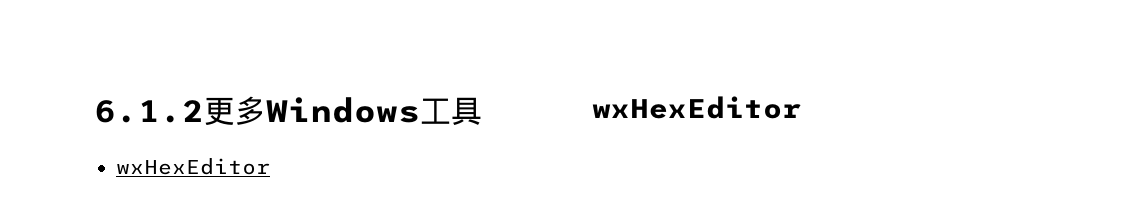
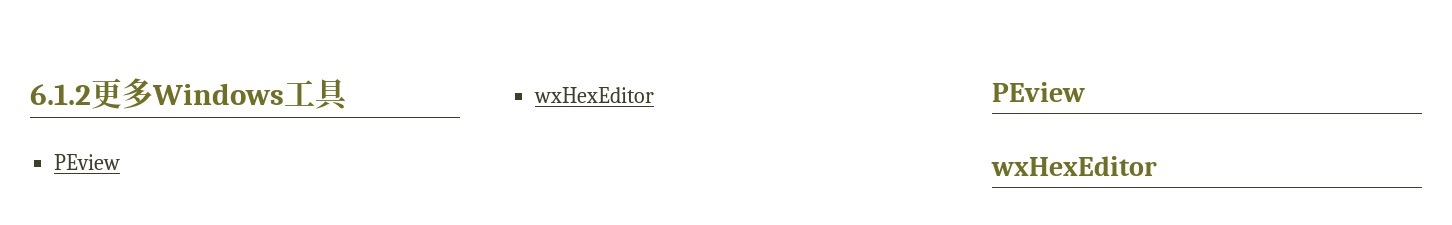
[116,158,270,175] // wxHexEditor -> [54,154,121,170] [534,87,655,103] [992,82,1085,102] // PEview // wxHexEditor // PEview

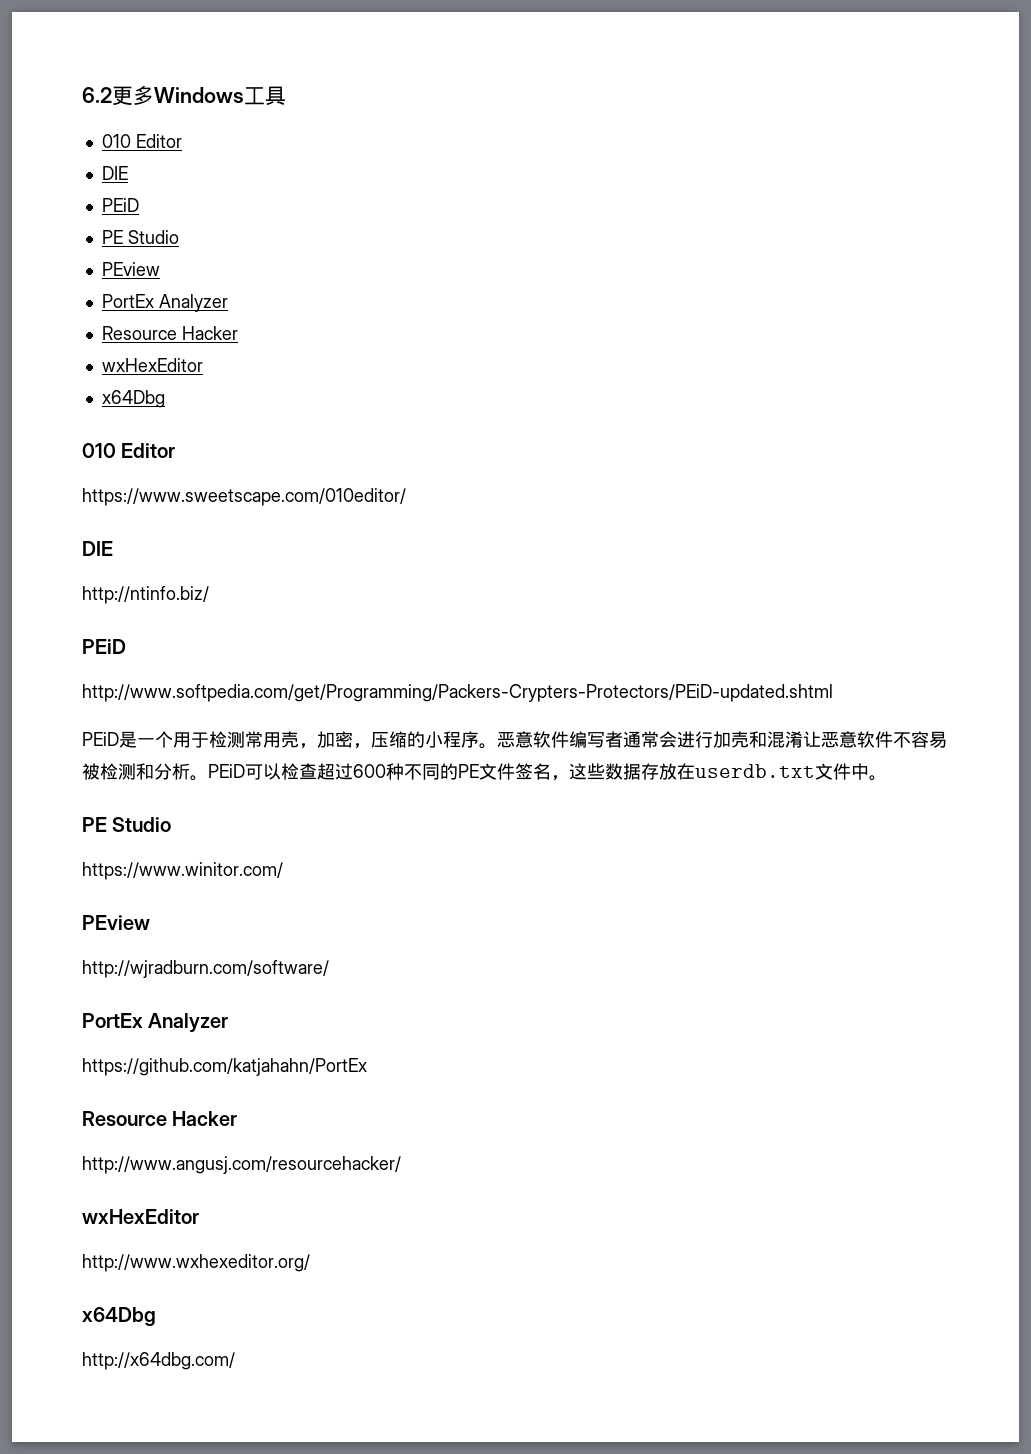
[30,84,91,105] 6.1.2 -> [82,87,112,103] 6.2
[54,154,121,170] [534,87,655,103] [992,82,1085,102] [991,156,1157,176] PEview // wxHexEditor // PEview // wxHexEditor -> [101,134,182,148] [101,166,128,180] [101,198,139,212] [101,230,179,244] [101,262,160,276] [101,294,228,312] [101,326,238,340] [101,358,203,372] [101,390,165,408] [82,443,176,458] [82,488,406,506] [82,541,113,556] [82,586,209,604] [82,639,126,654] [82,684,833,702] [82,731,947,749] [82,763,887,781] [82,817,172,832] [82,862,283,880] [82,915,150,930] [82,960,329,978] [82,1013,229,1033] [82,1058,367,1076] [82,1111,238,1126] [82,1156,401,1174] [82,1209,199,1224] [82,1254,310,1272] [82,1307,156,1326] [82,1352,235,1370] 010 Editor // DIE // PEiD // PE Studio // PEview // PortEx Analyzer // Resource Hacker // wxHexEditor // x64Dbg // 010 Editor // https://www.sweetscape.com/010editor/ // DIE // http://ntinfo.biz/ // PEiD // http://www.softpedia.com/get/Programming/Packers-Crypters-Protectors/PEiD-updated.shtml // PEiD是一个用于检测常用壳，加密，压缩的小程序。恶意软件编写者通常会进行加壳和混淆让恶意软件不容易被检测和分析。PEiD可以检查超过600种不同的PE文件签名，这些数据存放在userdb.txt文件中。 // PE Studio // https://www.winitor.com/ // PEview // http://wjradburn.com/software/ // PortEx Analyzer // https://github.com/katjahahn/PortEx // Resource Hacker // http://www.angusj.com/resourcehacker/ // wxHexEditor // http://www.wxhexeditor.org/ // x64Dbg // http://x64dbg.com/

